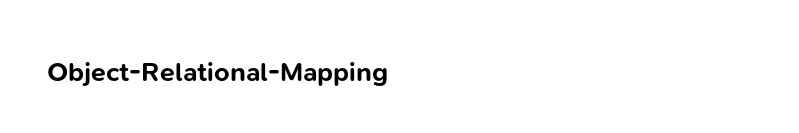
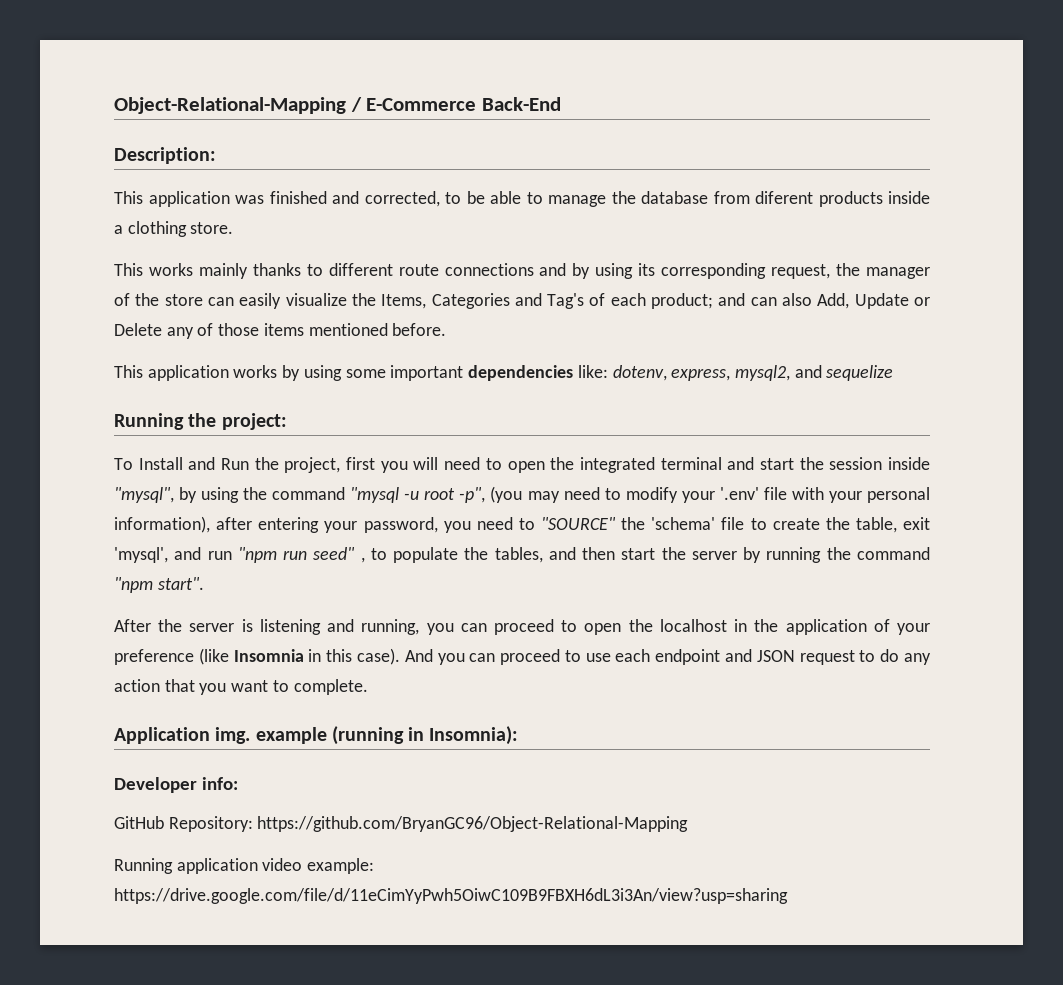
(388, 74) none -> [350,97,561,112] [114,147,216,164] [114,191,930,207] [114,221,234,237] [114,263,930,279] [114,293,930,309] [114,323,447,339] [114,365,894,381] [114,413,287,430] [114,457,931,473] [114,486,931,503] [114,516,930,533] [114,547,931,563] [114,577,204,593] [114,619,930,635] [114,648,931,665] [114,679,368,695] [114,726,519,745] [114,777,238,793] [114,816,689,832] [114,858,375,874] [114,888,788,904] / E-Commerce Back-End // Description: // This application was finished and corrected, to be able to manage the database from diferent products inside a clothing store. // This works mainly thanks to different route connections and by using its corresponding request, the manager of the store can easily visualize the Items, Categories and Tag's of each product; and can also Add, Update or Delete any of those items mentioned before. // This application works by using some important dependencies like: dotenv, express, mysql2, and sequelize // Running the project: // To Install and Run the project, first you will need to open the integrated terminal and start the session inside "mysql", by using the command "mysql -u root -p", (you may need to modify your '.env' file with your personal information), after entering your password, you need to "SOURCE" the 'schema' file to create the table, exit 'mysql', and run "npm run seed" , to populate the tables, and then start the server by running the command "npm start". // After the server is listening and running, you can proceed to open the localhost in the application of your preference (like Insomnia in this case). And you can proceed to use each endpoint and JSON request to do any action that you want to complete. // Application img. example (running in Insomnia): // Developer info: // GitHub Repository: https://github.com/BryanGC96/Object-Relational-Mapping // Running application video example: https://drive.google.com/file/d/11eCimYyPwh5OiwC109B9FBXH6dL3i3An/view?usp=sharing

